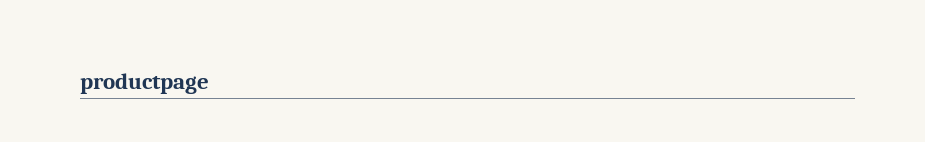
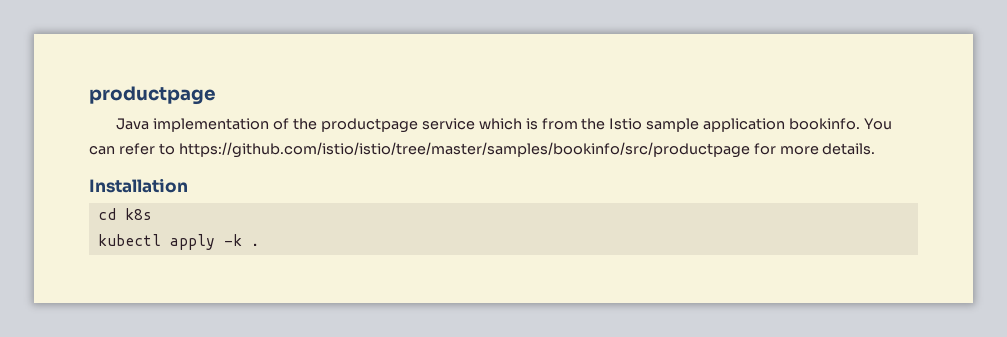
[80,73,209,94] productpage -> [89,86,216,105] [116,118,893,133] [89,142,876,158] [89,178,188,193] [97,208,152,220] [97,234,259,250] productpage // Java implementation of the productpage service which is from the Istio sample application bookinfo. You can refer to https://github.com/istio/istio/tree/master/samples/bookinfo/src/productpage for more details. // Installation // cd k8s // kubectl apply -k .

